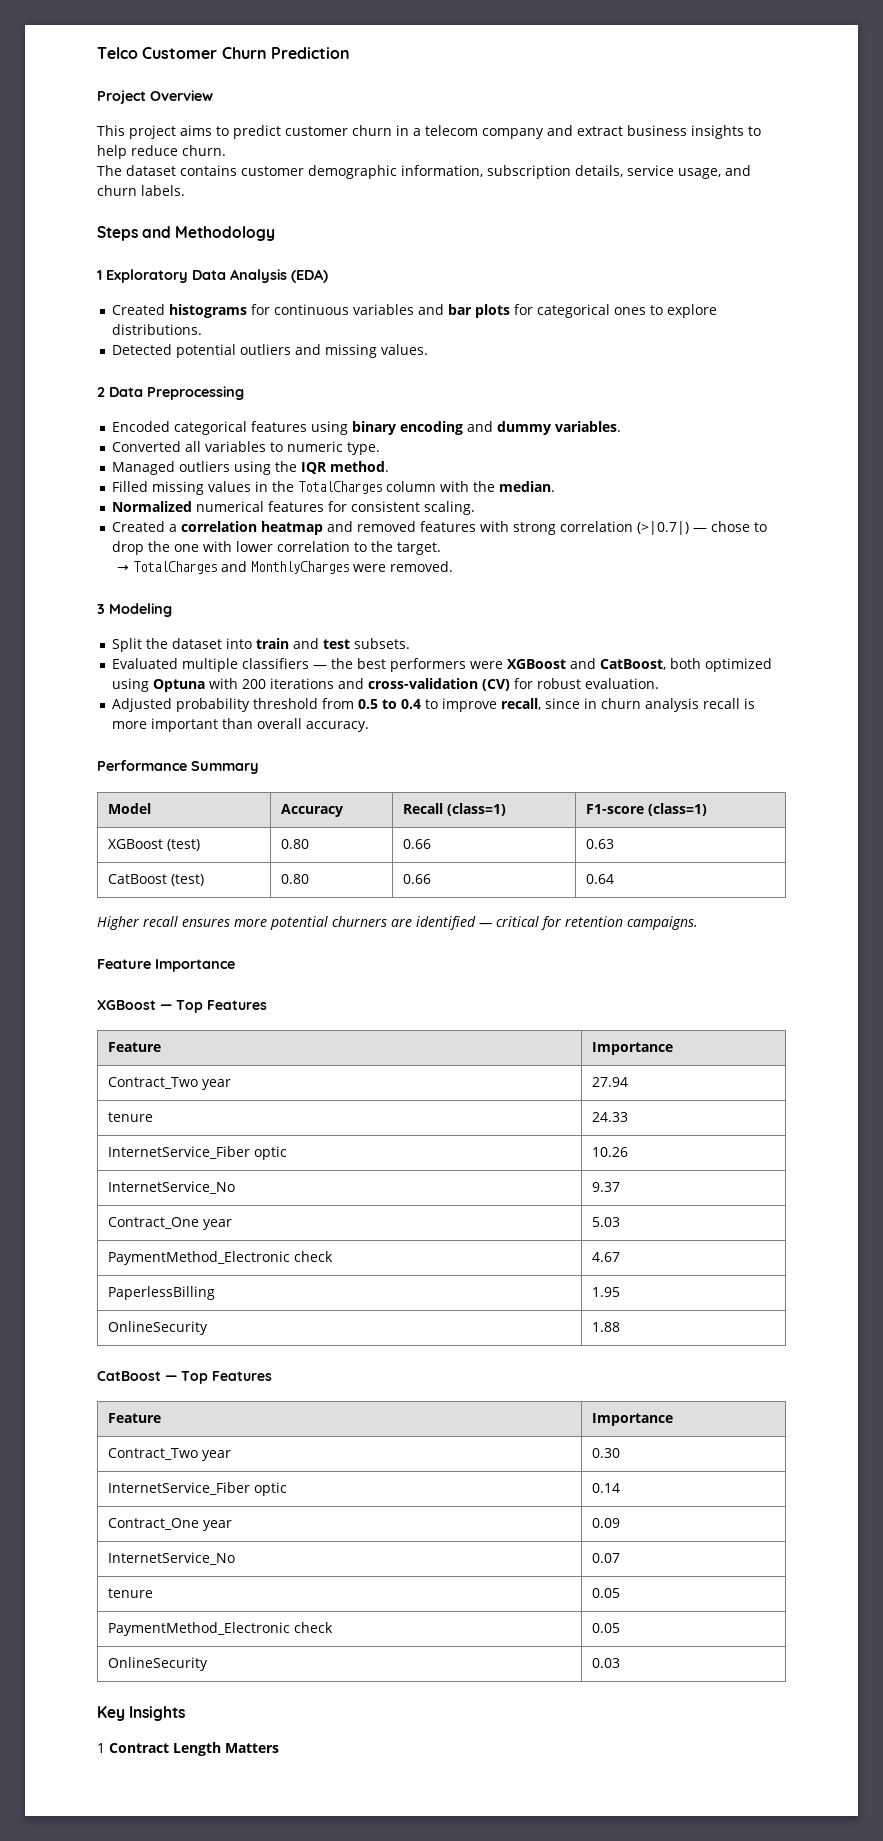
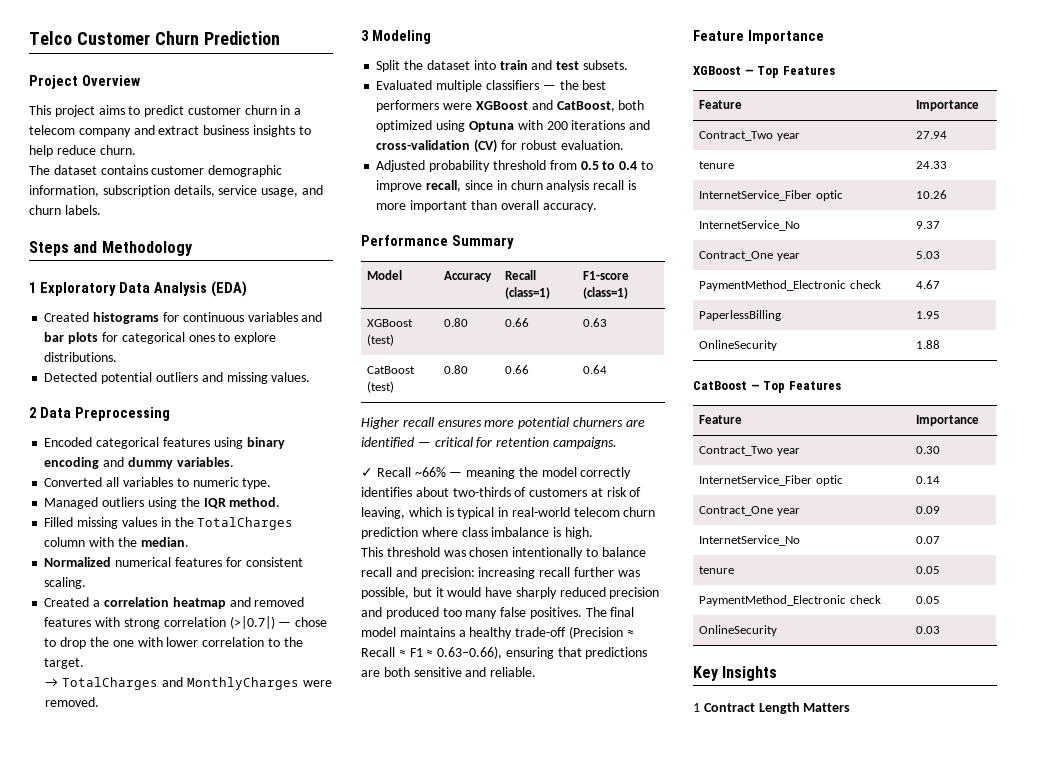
(698, 923) none -> [361,467,632,479] [361,487,642,497] [361,507,656,519] [361,527,593,539] [361,547,646,559] [361,567,640,579] [361,587,660,599] [361,607,635,619] [361,626,634,639] [361,646,648,659] [361,667,537,677] // ✓ Recall ~66% — meaning the model correctly identifies about two-thirds of customers at risk of leaving, which is typical in real-world telecom churn prediction where class imbalance is high. // This threshold was chosen intentionally to balance recall and precision: increasing recall further was possible, but it would have sharply reduced precision and produced too many false positives. The final model maintains a healthy trade-off (Precision ≈ Recall ≈ F1 ≈ 0.63–0.66), ensuring that predictions are both sensitive and reliable.

